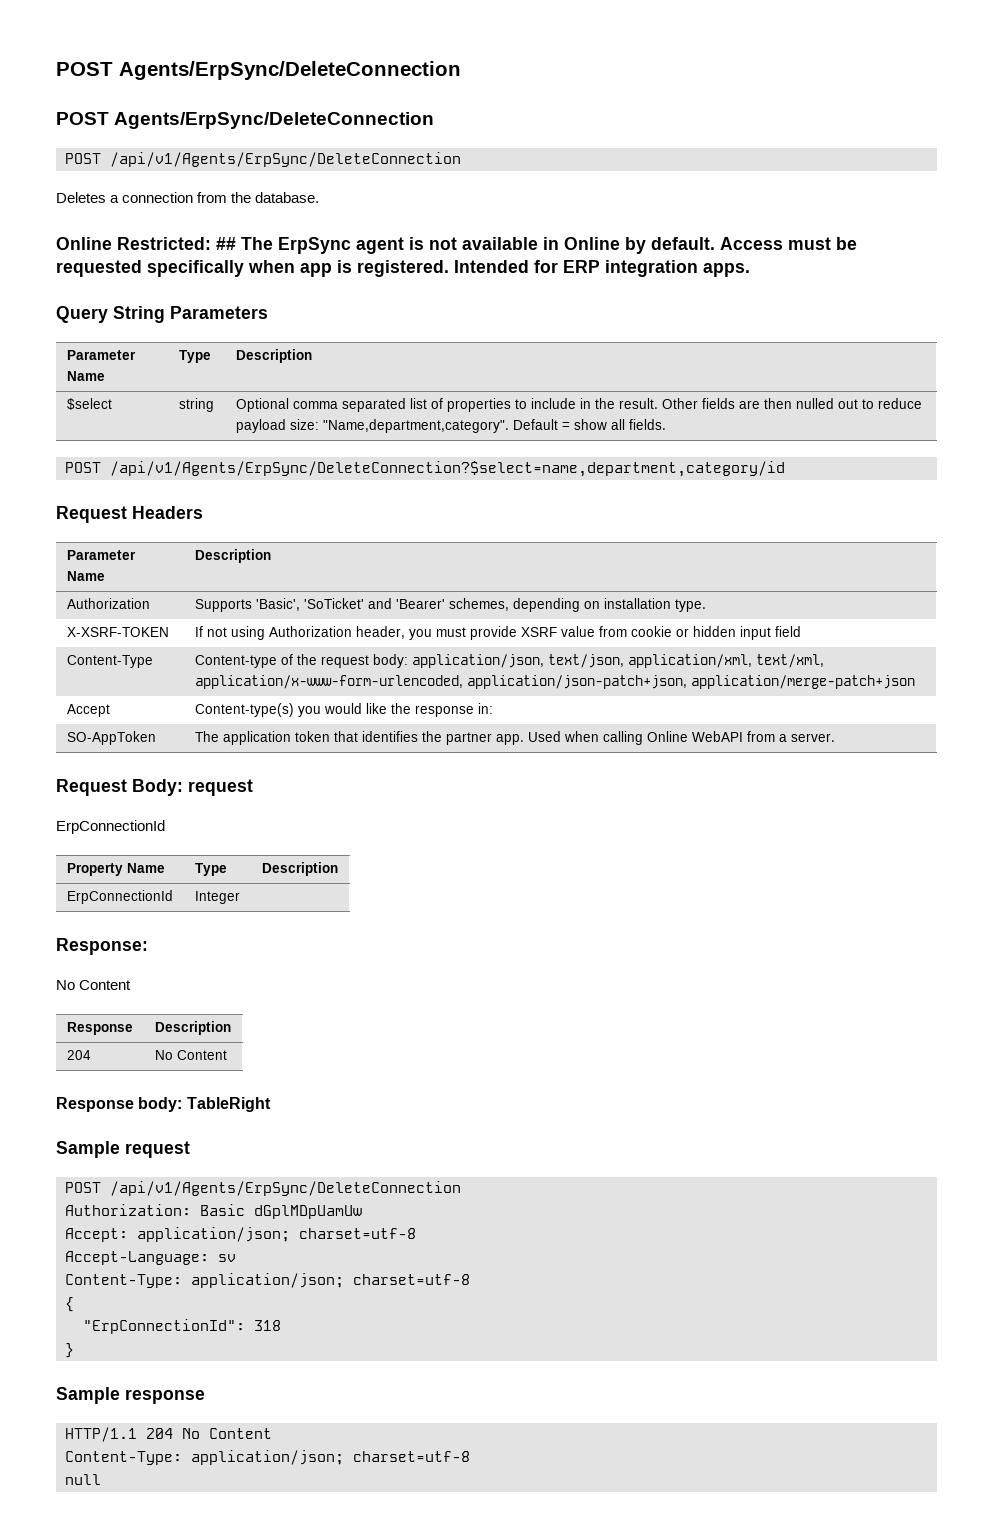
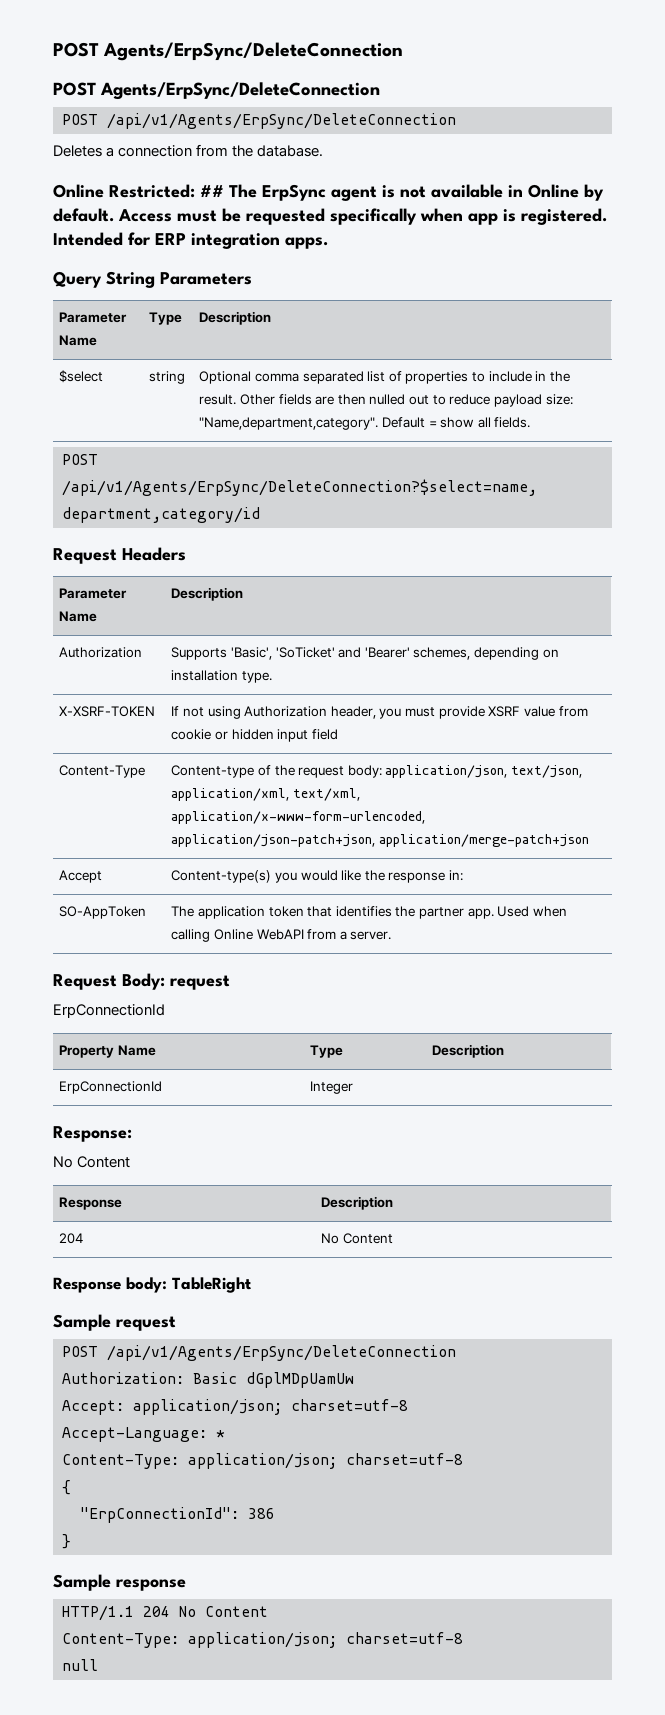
[218,1254,236,1262] sv -> [216,1430,225,1438] *
[254,1320,281,1331] 318 -> [248,1508,275,1519] 386

